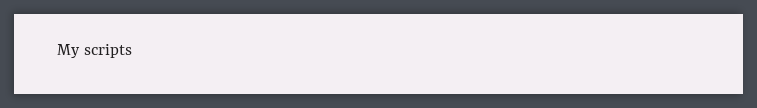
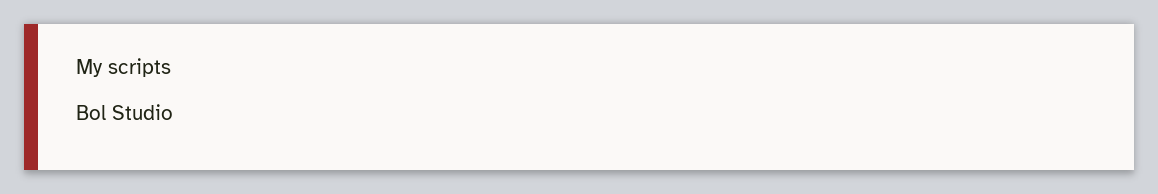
(132, 51) none -> [76,104,173,120] // Bol Studio

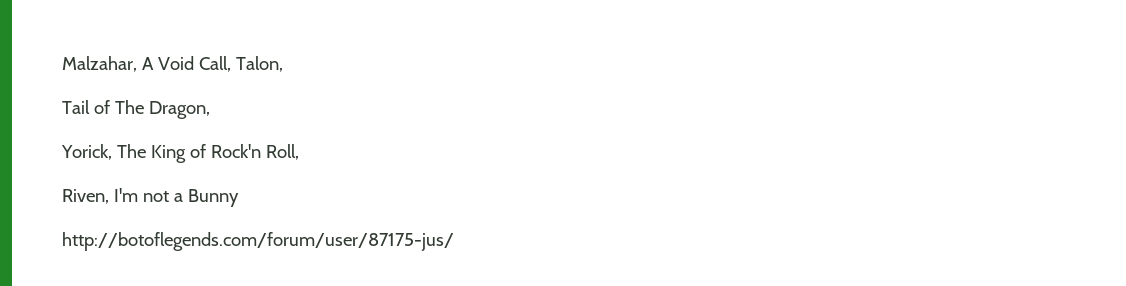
[76,58,171,77] [76,104,173,120] My scripts // Bol Studio -> [62,56,283,72] [62,100,210,119] [61,144,299,163] [62,188,239,207] [62,232,454,251] Malzahar, A Void Call, Talon, // Tail of The Dragon, // Yorick, The King of Rock'n Roll, // Riven, I'm not a Bunny // http://botoflegends.com/forum/user/87175-jus/

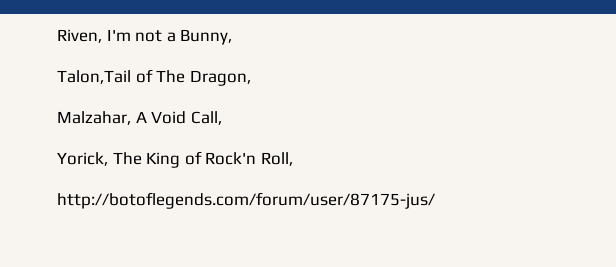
(62, 64) none -> [57,29,233,45] [57,69,251,86] Riven, I'm not a Bunny, // Talon,Tail of The Dragon, //
[235,56,283,72] [62,100,210,119] Talon, // Tail of The Dragon, -> (222, 118) none
[62,188,239,207] // Riven, I'm not a Bunny -> (293, 159) none

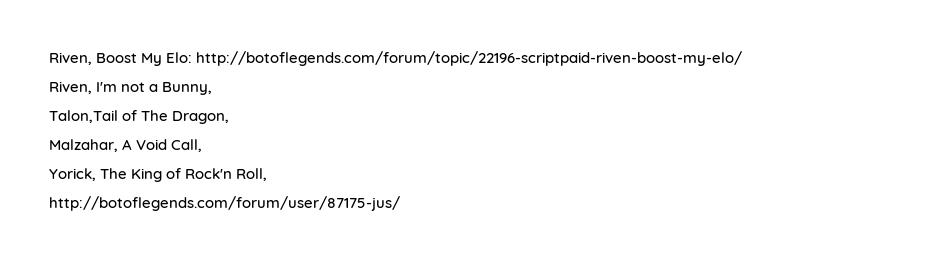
[57,29,102,43] Riven, -> [49,51,743,66] [49,81,92,94] Riven, Boost My Elo: http://botoflegends.com/forum/topic/22196-scriptpaid-riven-boost-my-elo/ // Riven,

